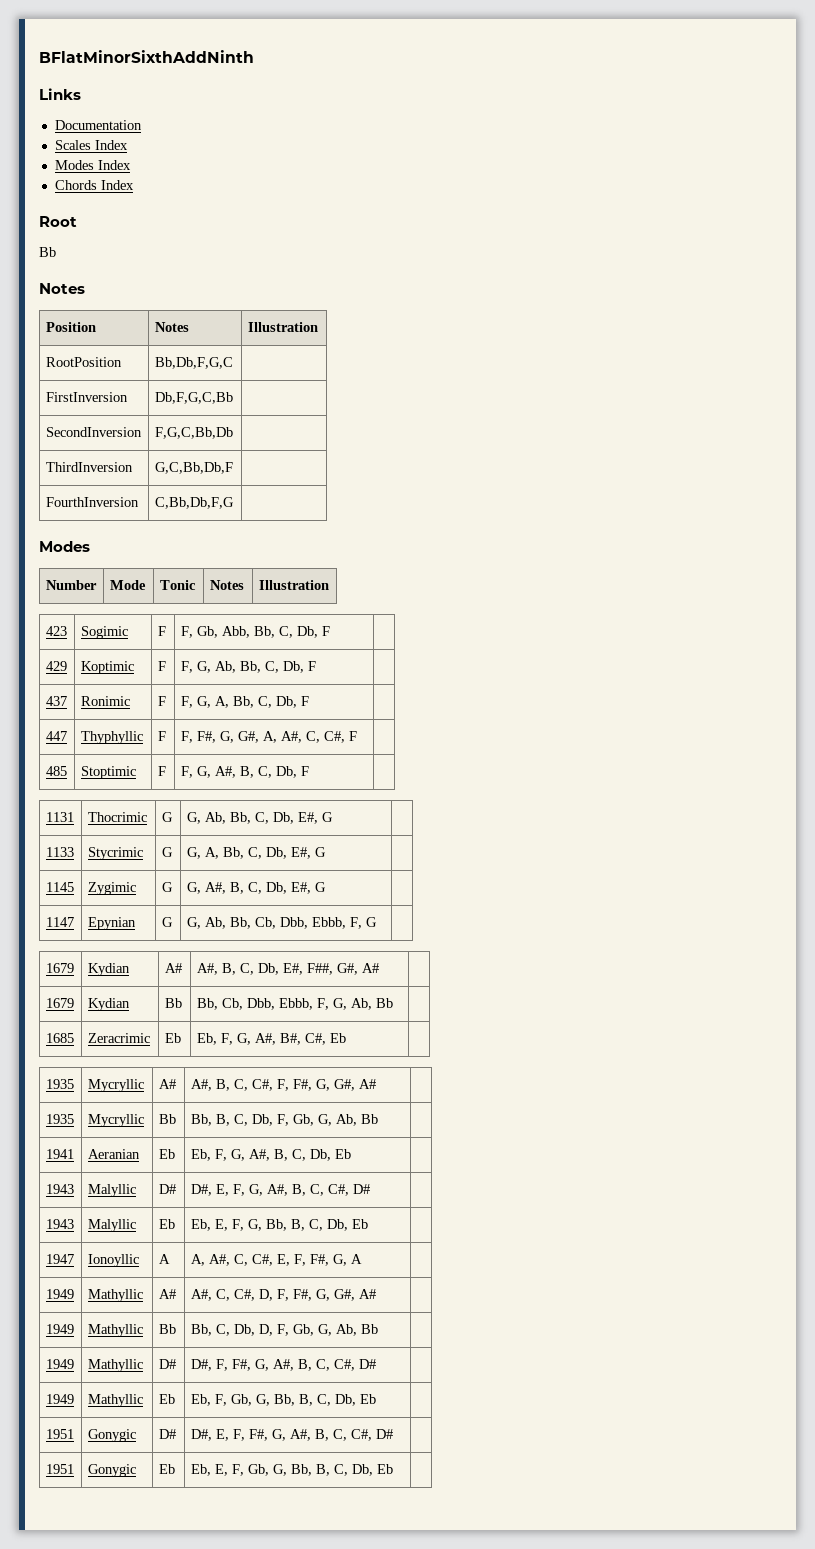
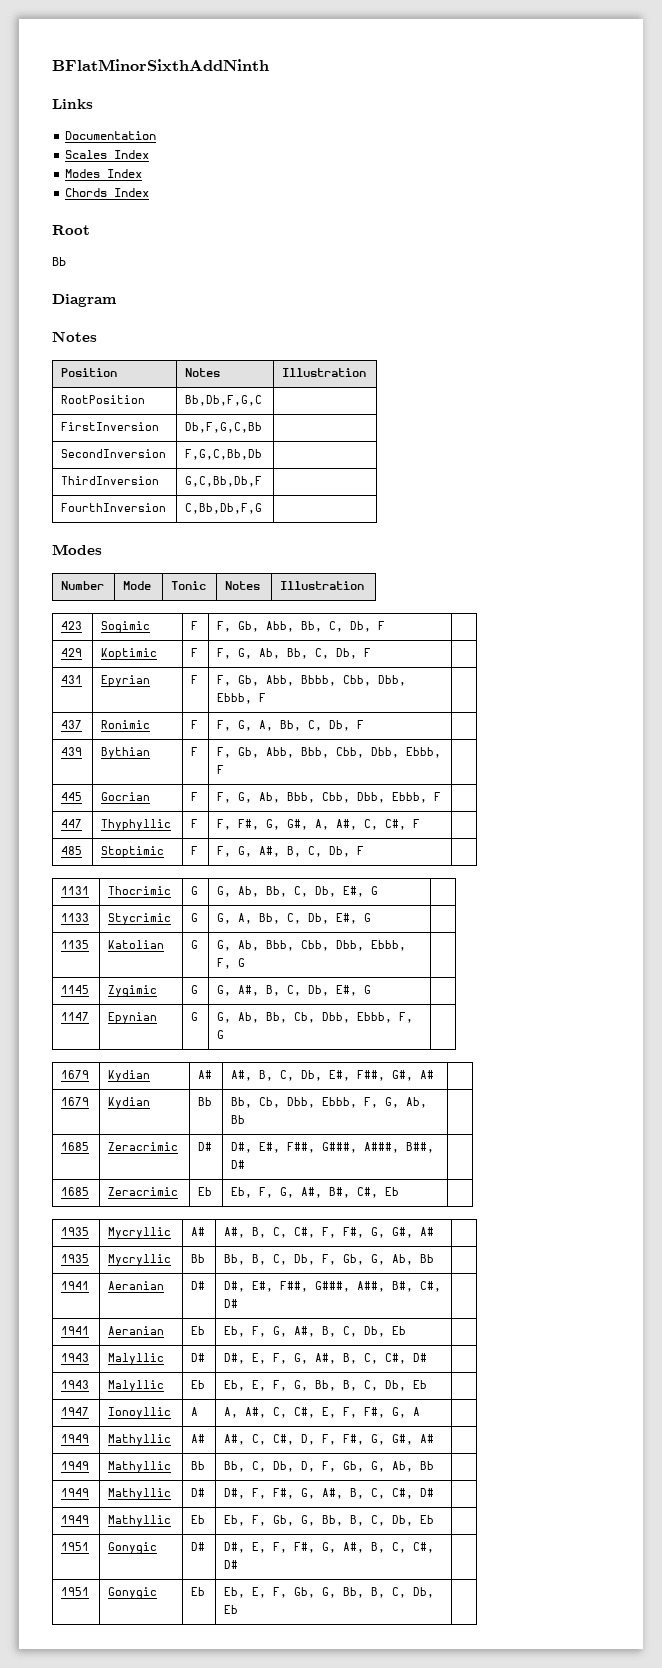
(56, 252) none -> [52,294,117,307] // Diagram
(316, 666) none -> [61,675,83,684] [101,675,151,687] [191,675,199,684] [217,675,407,686] [217,693,267,704] // 431 | Epyrian | F | F, Gb, Abb, Bbbb, Cbb, Dbb, Ebbb, F |
(309, 701) none -> [61,747,83,756] [101,747,151,759] [191,747,199,756] [217,747,442,758] [217,765,225,774] [61,792,83,801] [101,792,151,801] [191,792,199,801] [217,792,442,803] // 439 | Bythian | F | F, Gb, Abb, Bbb, Cbb, Dbb, Ebbb, F | // 445 | Gocrian | F | F, G, Ab, Bbb, Cbb, Dbb, Ebbb, F |
(326, 852) none -> [61,940,90,949] [108,940,165,949] [191,940,199,949] [217,940,407,951] [217,958,246,969] // 1135 | Katolian | G | G, Ab, Bbb, Cbb, Dbb, Ebbb, F, G |
(393, 1003) none -> [61,1142,90,1151] [108,1142,179,1151] [198,1142,213,1151] [231,1142,435,1153] [231,1160,246,1169] // 1685 | Zeracrimic | D# | D#, E#, F##, G###, A###, B##, D# |
(378, 1119) none -> [61,1281,90,1290] [108,1281,165,1290] [191,1281,206,1290] [224,1281,442,1292] [224,1299,239,1308] // 1941 | Aeranian | D# | D#, E#, F##, G###, A##, B#, C#, D# |

